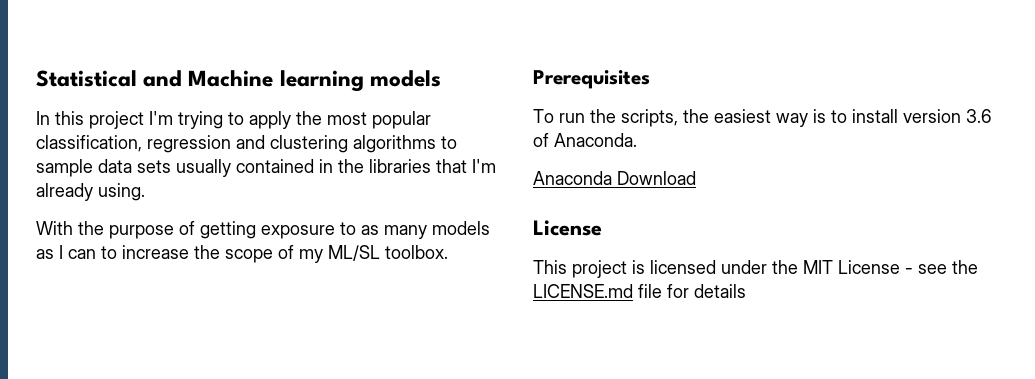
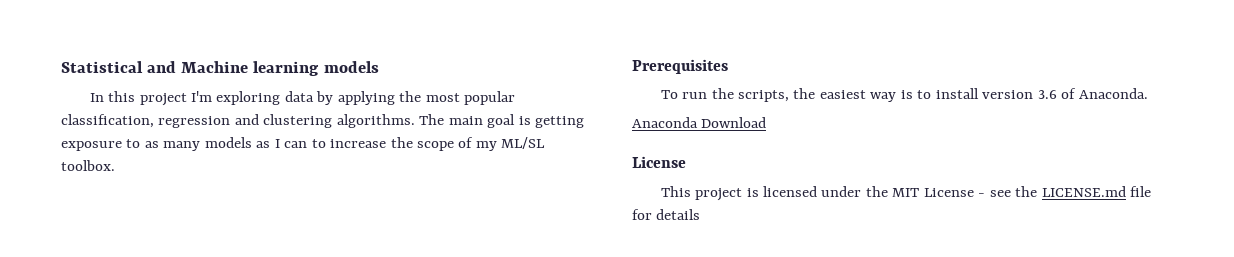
[178,111,291,129] trying to apply -> [216,91,395,105] exploring data by applying
[353,135,457,153] [36,159,496,177] [36,183,145,201] [36,221,195,239] algorithms to sample data sets usually contained in the libraries that I'm already using. // With the purpose of -> [336,114,531,128] algorithms. The main goal is

